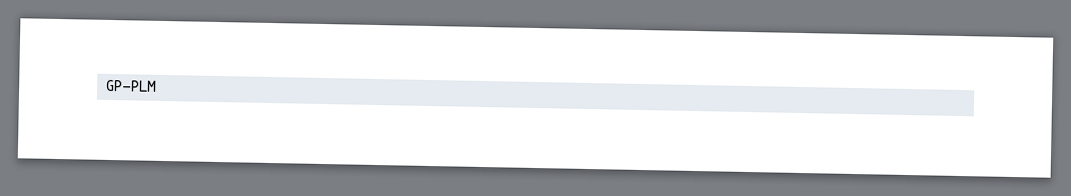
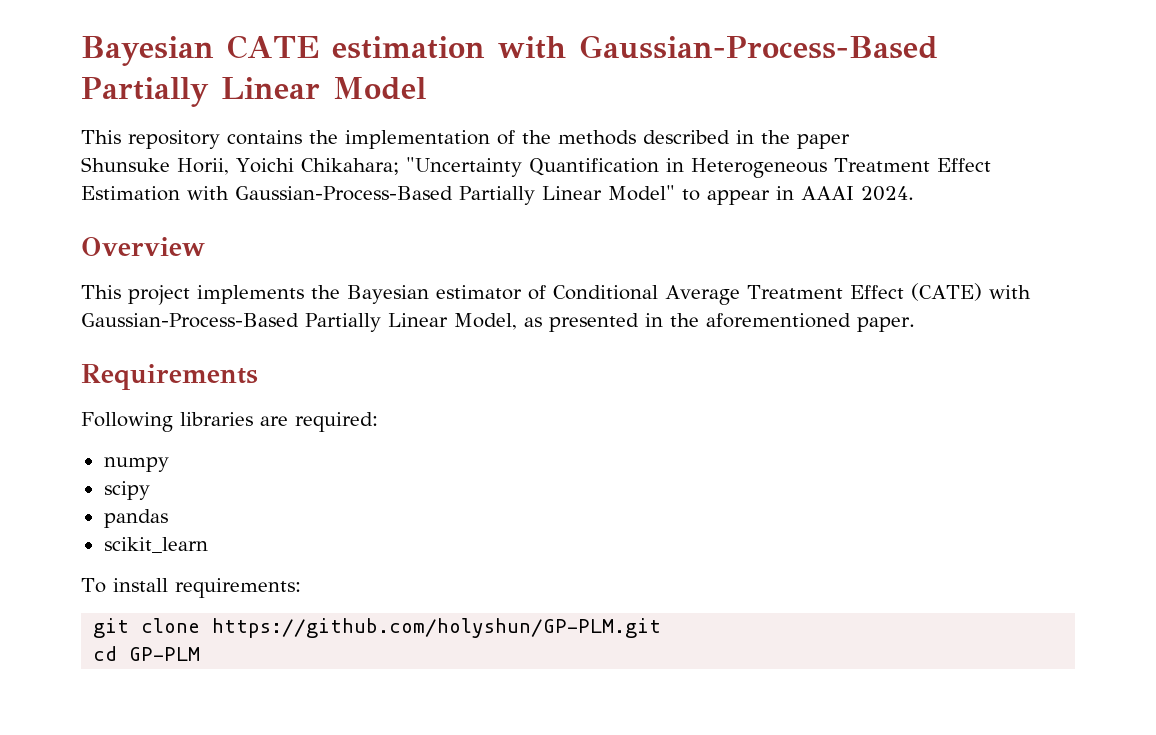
(106, 85) none -> [81,35,938,66] [81,77,426,107] [81,130,850,149] [81,157,991,178] [81,185,914,205] [81,237,205,256] [81,283,1031,305] [81,313,915,332] [81,364,258,390] [81,412,378,432] [103,457,169,472] [103,481,150,500] [103,509,168,528] [103,537,208,553] [81,578,301,598] [93,618,662,638] [93,646,118,661] Bayesian CATE estimation with Gaussian-Process-Based Partially Linear Model // This repository contains the implementation of the methods described in the paper // Shunsuke Horii, Yoichi Chikahara; "Uncertainty Quantification in Heterogeneous Treatment Effect Estimation with Gaussian-Process-Based Partially Linear Model" to appear in AAAI 2024. // Overview // This project implements the Bayesian estimator of Conditional Average Treatment Effect (CATE) with Gaussian-Process-Based Partially Linear Model, as presented in the aforementioned paper. // Requirements // Following libraries are required: // numpy // scipy // pandas // scikit_learn // To install requirements: // git clone https://github.com/holyshun/GP-PLM.git // cd

